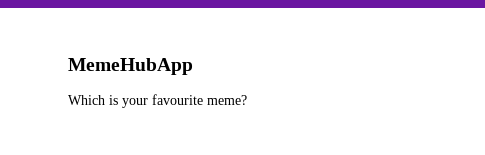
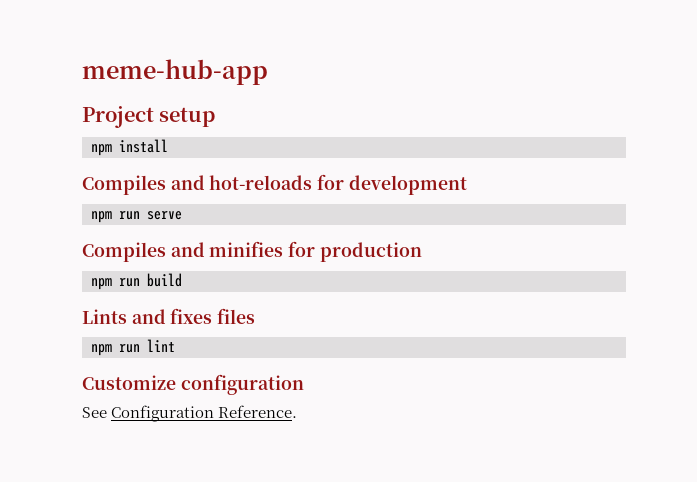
[68,58,193,75] [68,94,247,108] MemeHubApp // Which is your favourite meme? -> [82,59,268,85] [82,106,216,128] [91,139,168,156] [82,174,467,195] [91,211,182,223] [82,241,422,262] [91,273,182,290] [82,308,256,324] [91,339,175,356] [82,374,304,395] [82,405,298,422] meme-hub-app // Project setup // npm install // Compiles and hot-reloads for development // npm run serve // Compiles and minifies for production // npm run build // Lints and fixes files // npm run lint // Customize configuration // See Configuration Reference.

